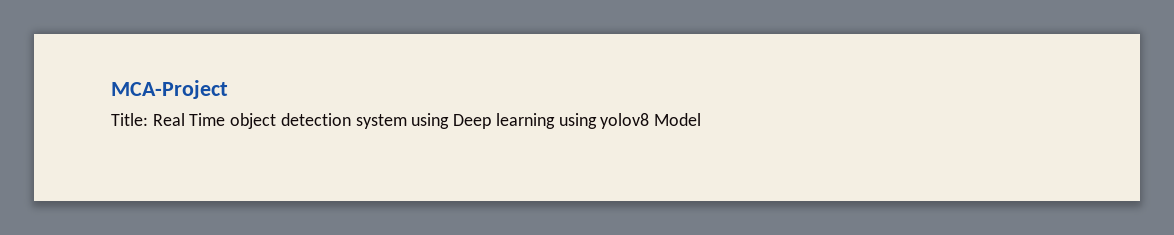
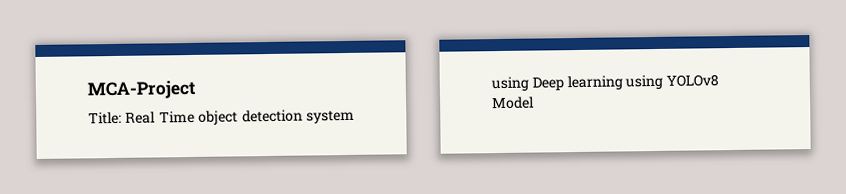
[600,113,650,129] yolov8 -> [666,74,720,87] YOLOv8

